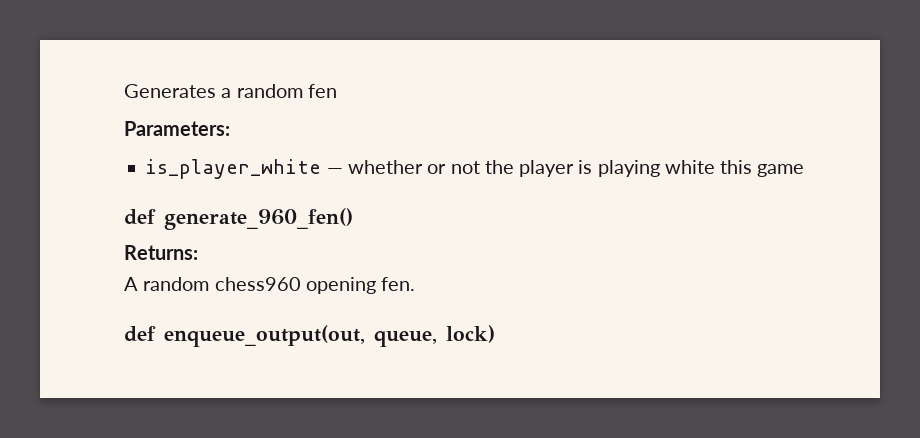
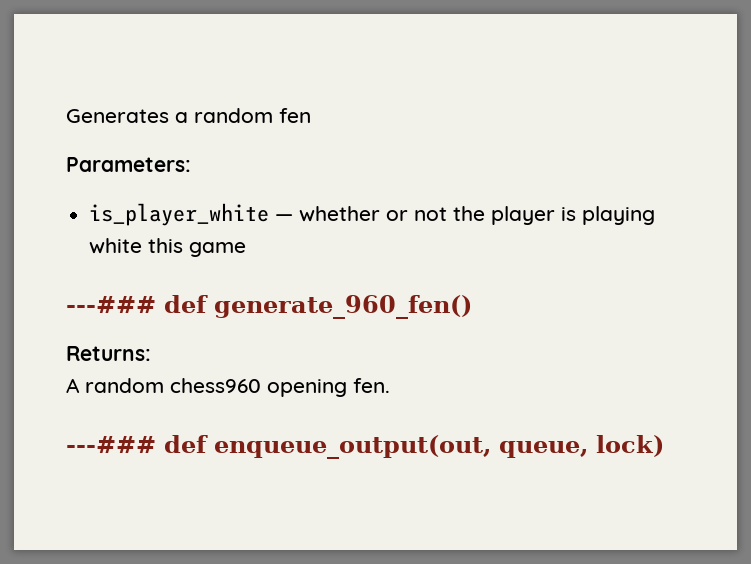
(805, 170) none -> [66,296,156,313] ---###
(416, 284) none -> [66,436,156,453] ---###

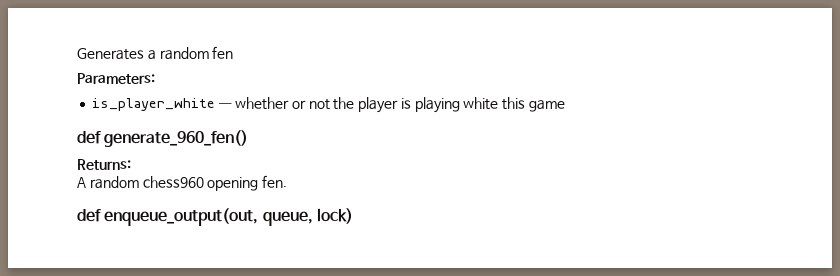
[66,296,156,313] ---### -> (565, 106) none
[66,436,156,453] ---### -> (288, 181) none

